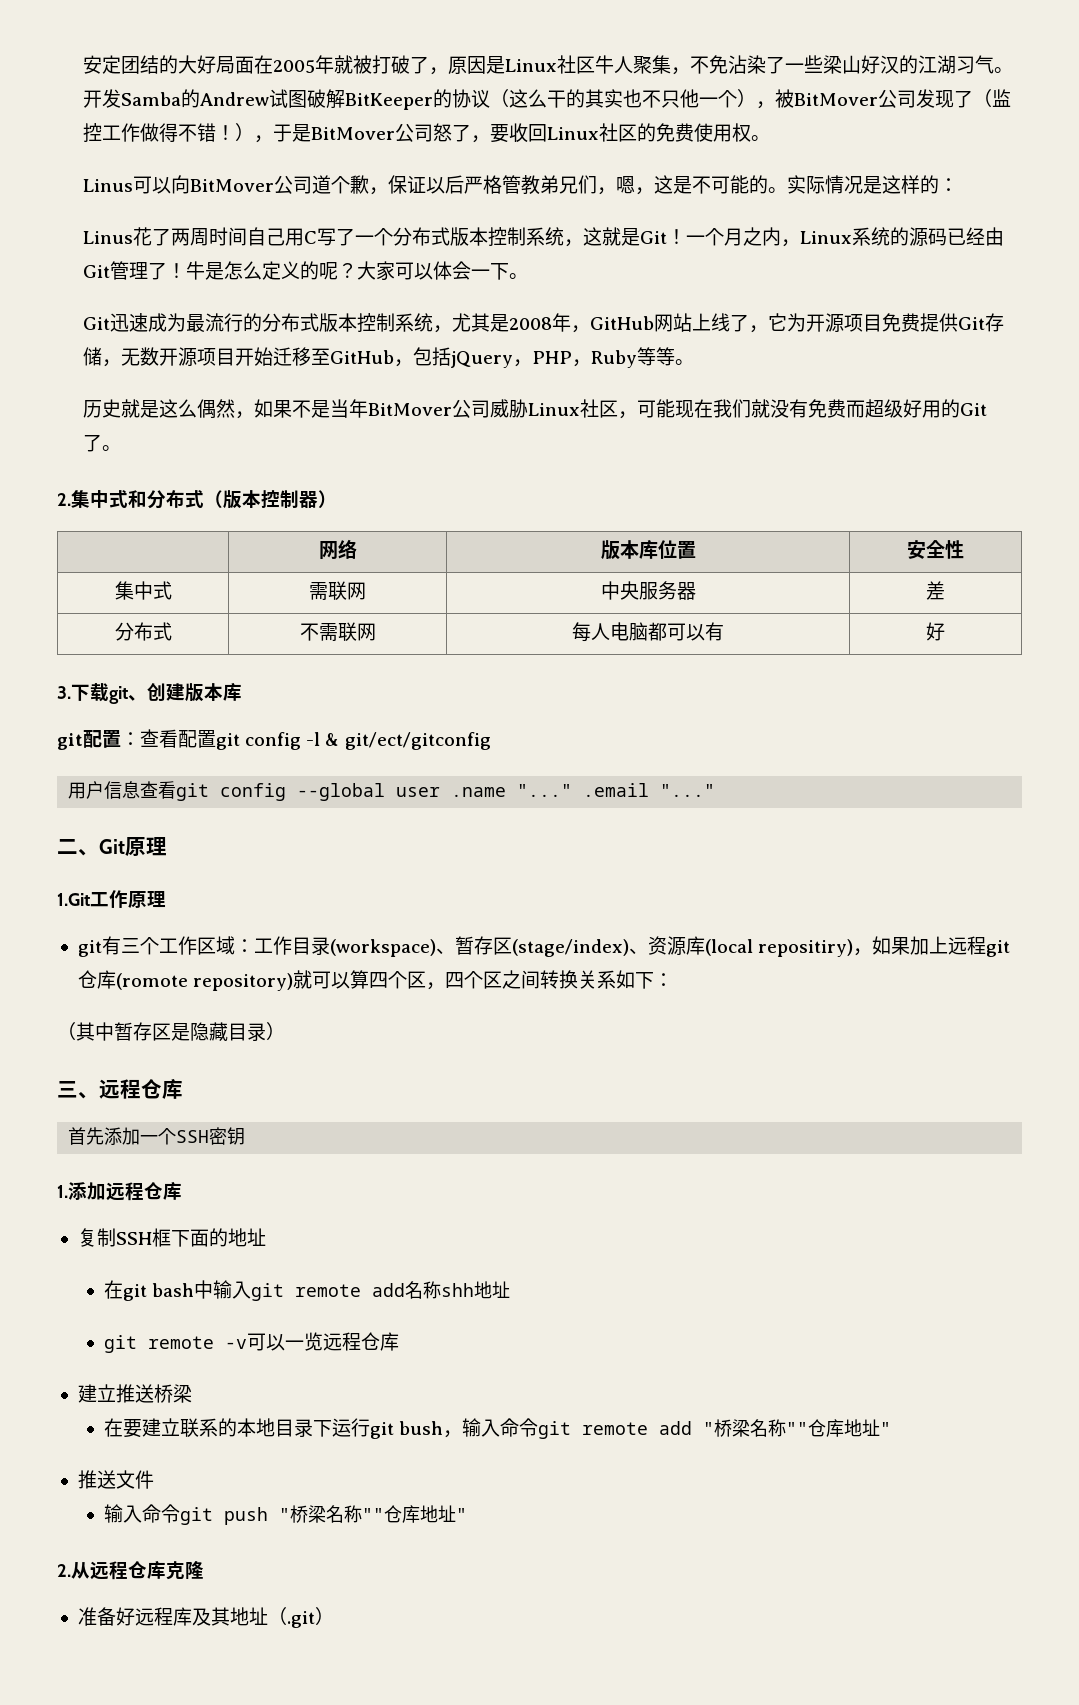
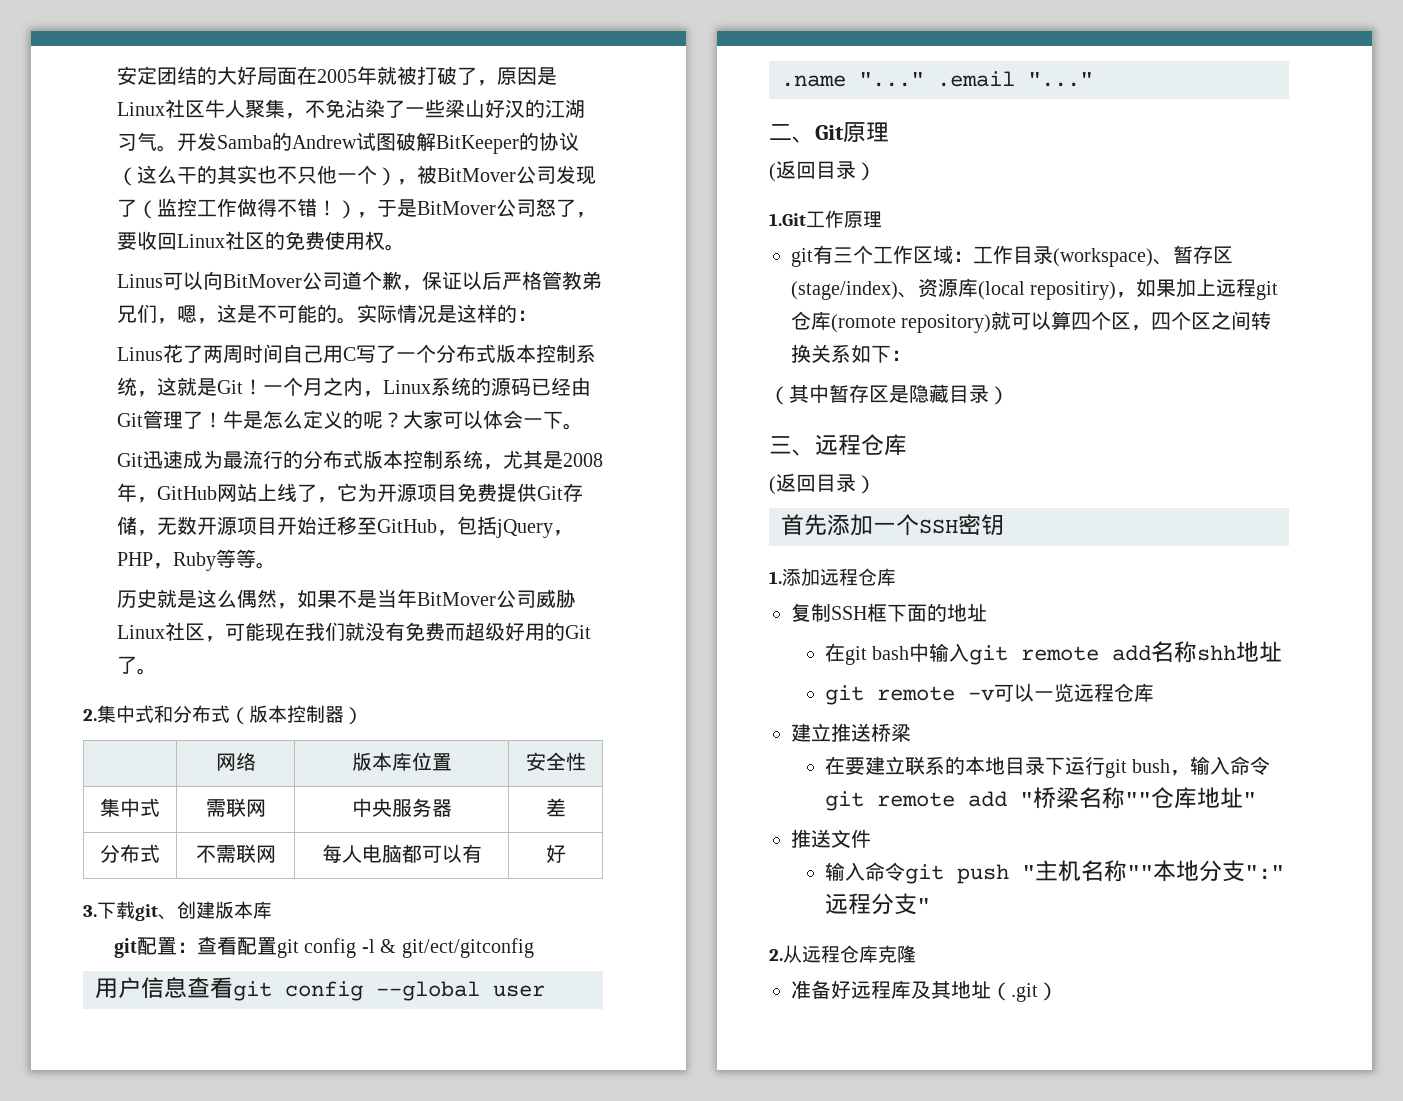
(167, 846) none -> [769,160,876,182] // (返回目录）
(183, 1089) none -> [769,473,876,495] // (返回目录）
[289,1505,456,1523] 桥梁名称""仓库地址 -> [1034,860,1284,882] [824,893,917,915] 主机名称""本地分支":"远程分支

